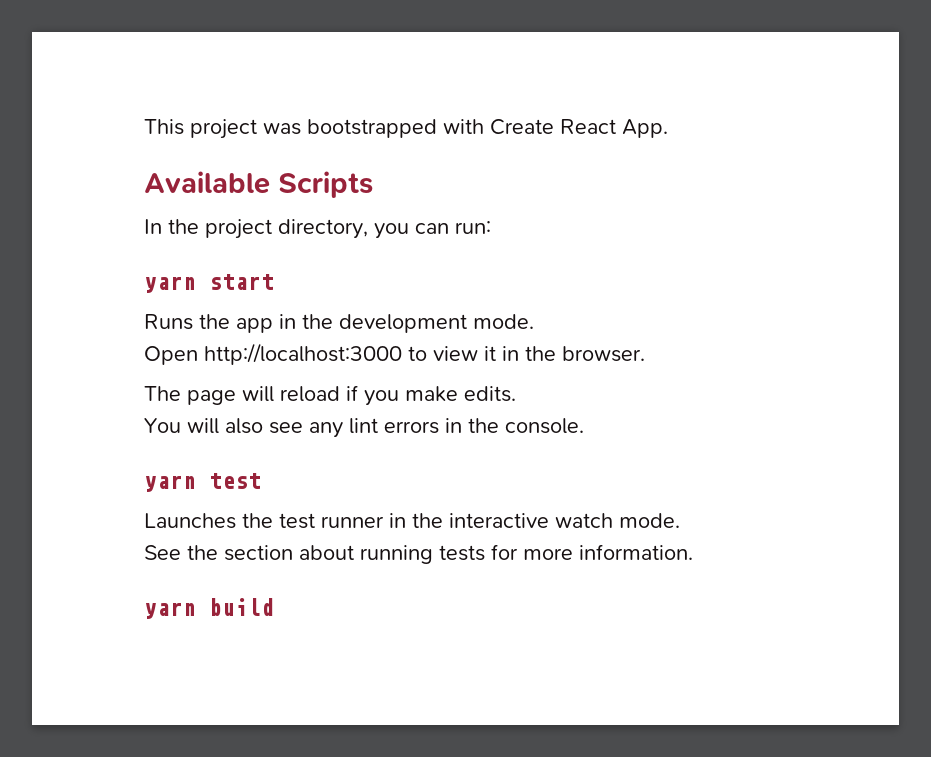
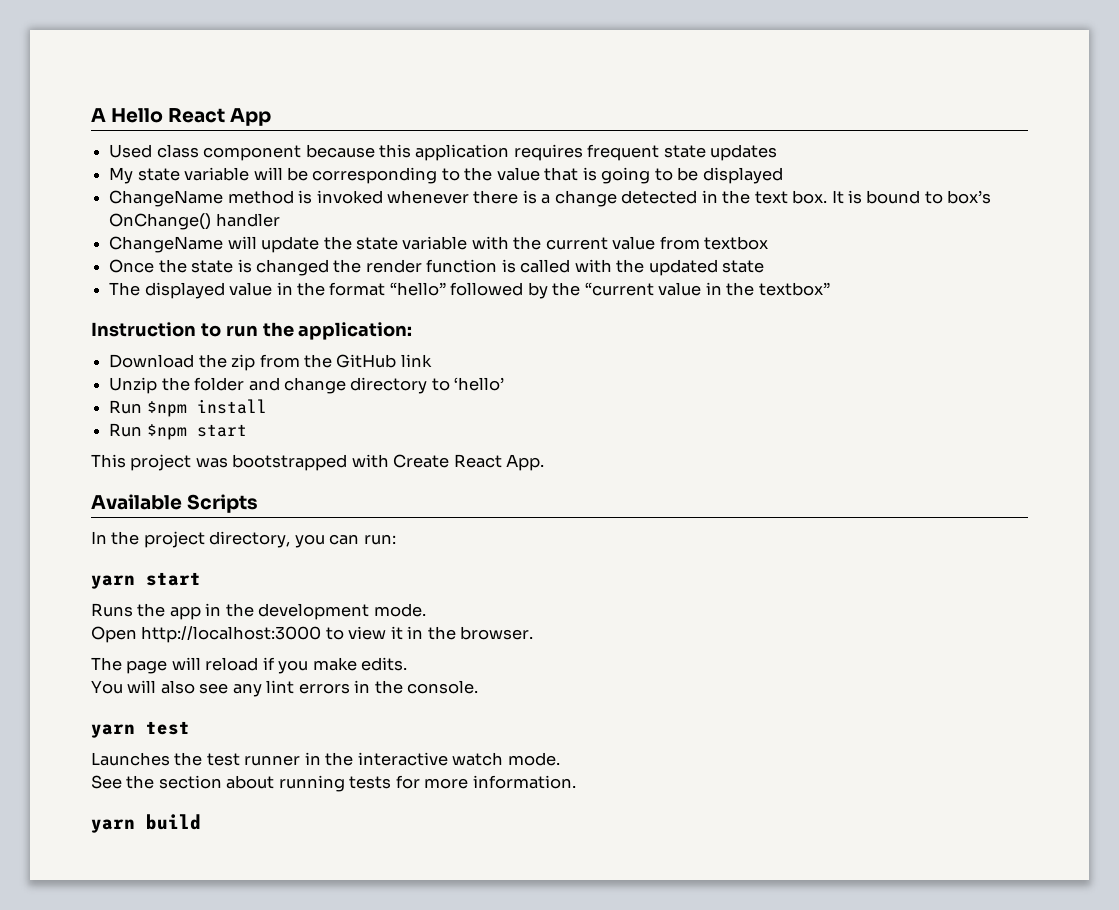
(144, 127) none -> [91,108,272,126] [109,144,778,161] [109,167,783,184] [109,190,992,207] [109,213,280,230] [109,236,769,253] [109,259,765,276] [109,282,830,299] [91,322,413,340] [109,354,432,371] [109,377,505,394] [109,399,267,417] [109,423,247,440] A Hello React App // Used class component because this application requires frequent state updates // My state variable will be corresponding to the value that is going to be displayed // ChangeName method is invoked whenever there is a change detected in the text box. It is bound to box’s OnChange() handler // ChangeName will update the state variable with the current value from textbox // Once the state is changed the render function is called with the updated state // The displayed value in the format “hello” followed by the “current value in the textbox” // Instruction to run the application: // Download the zip from the GitHub link // Unzip the folder and change directory to ‘hello’ // Run $npm install // Run $npm start //

